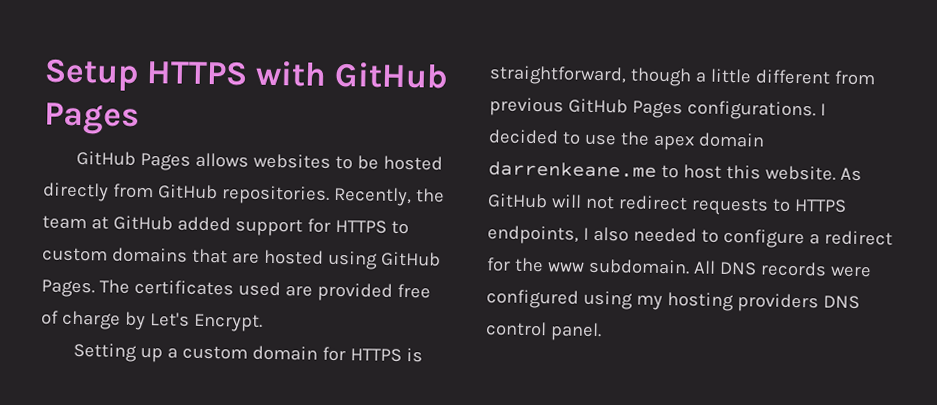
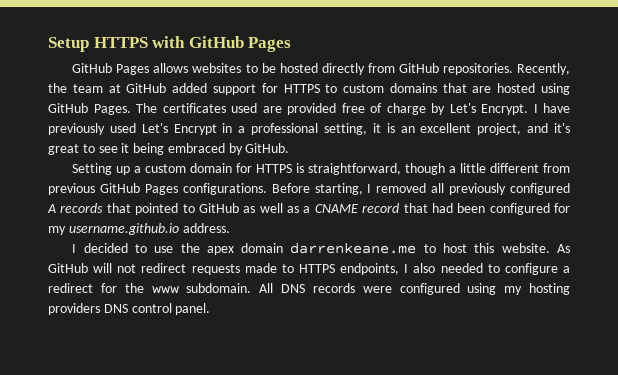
(263, 322) none -> [533,103,570,113] [48,123,570,135] [48,143,290,155] I have previously used Let's Encrypt in a professional setting, it is an excellent project, and it's great to see it being embraced by GitHub.
(816, 110) none -> [271,183,570,195] [47,203,570,215] [48,223,230,235] Before starting, I removed all previously configured A records that pointed to GitHub as well as a CNAME record that had been configured for my username.github.io address. //
(769, 206) none -> [244,263,277,273] made

